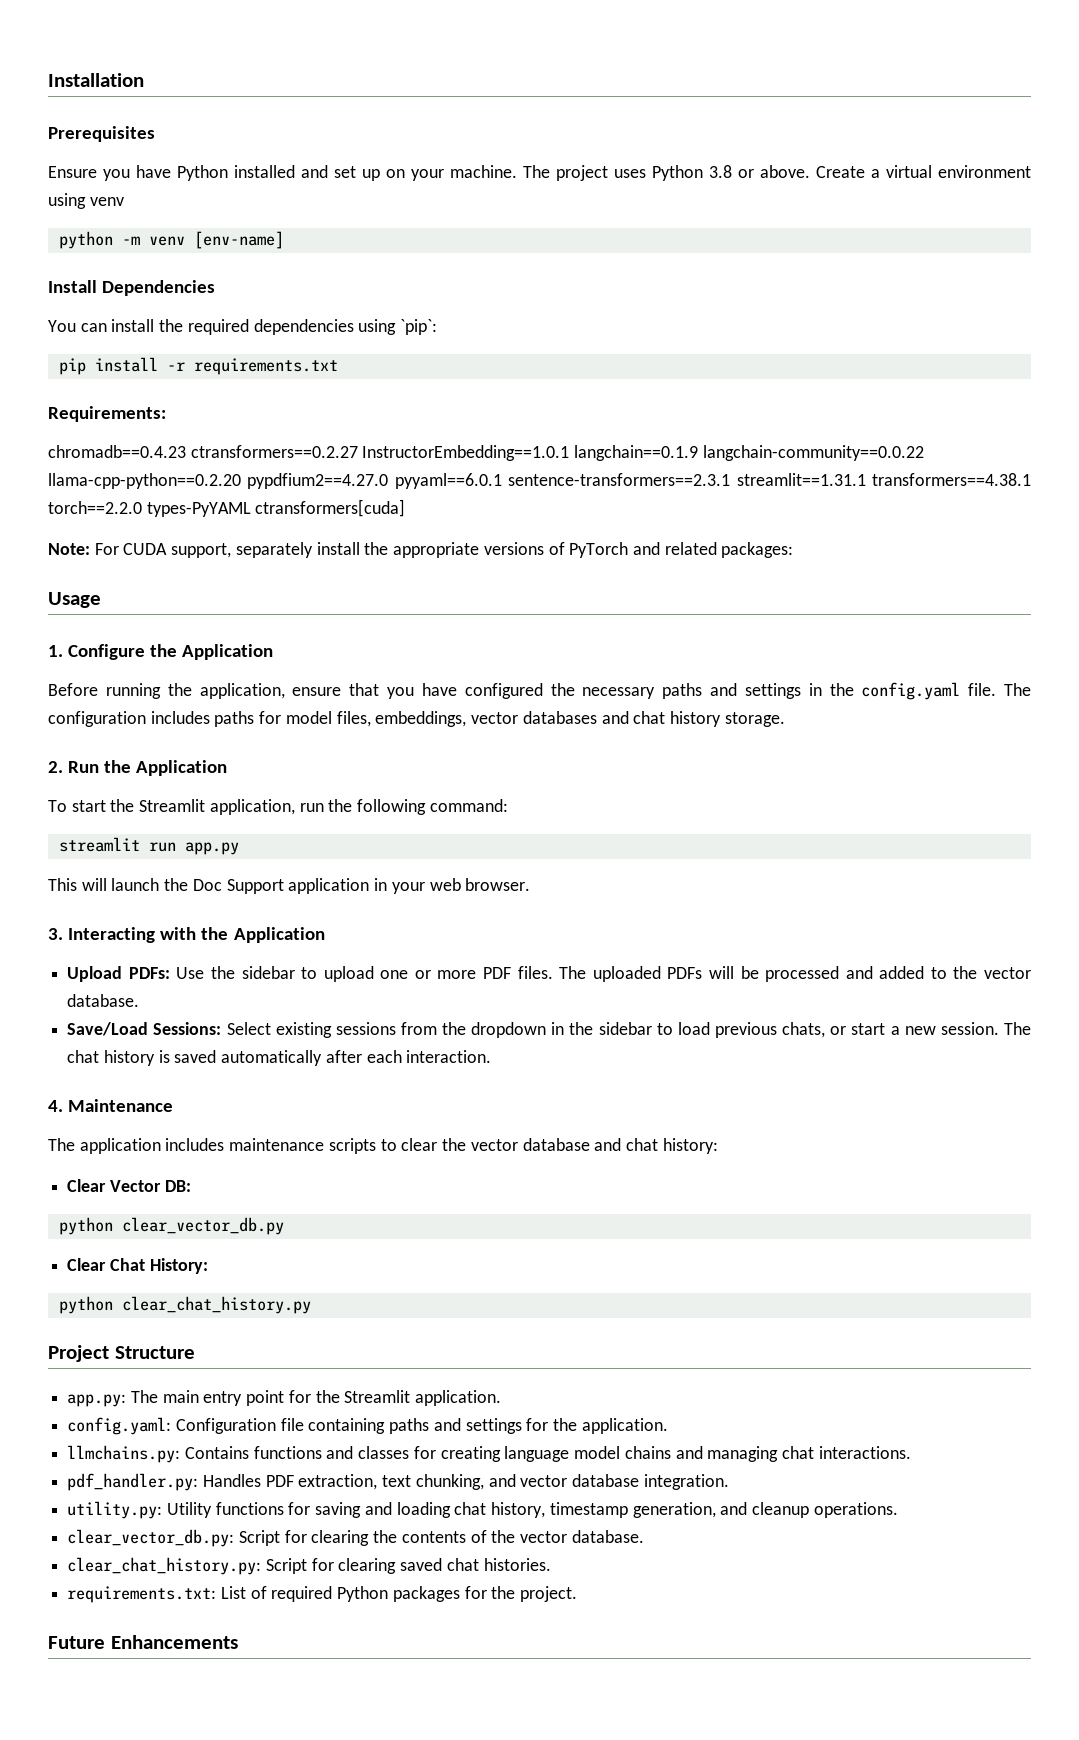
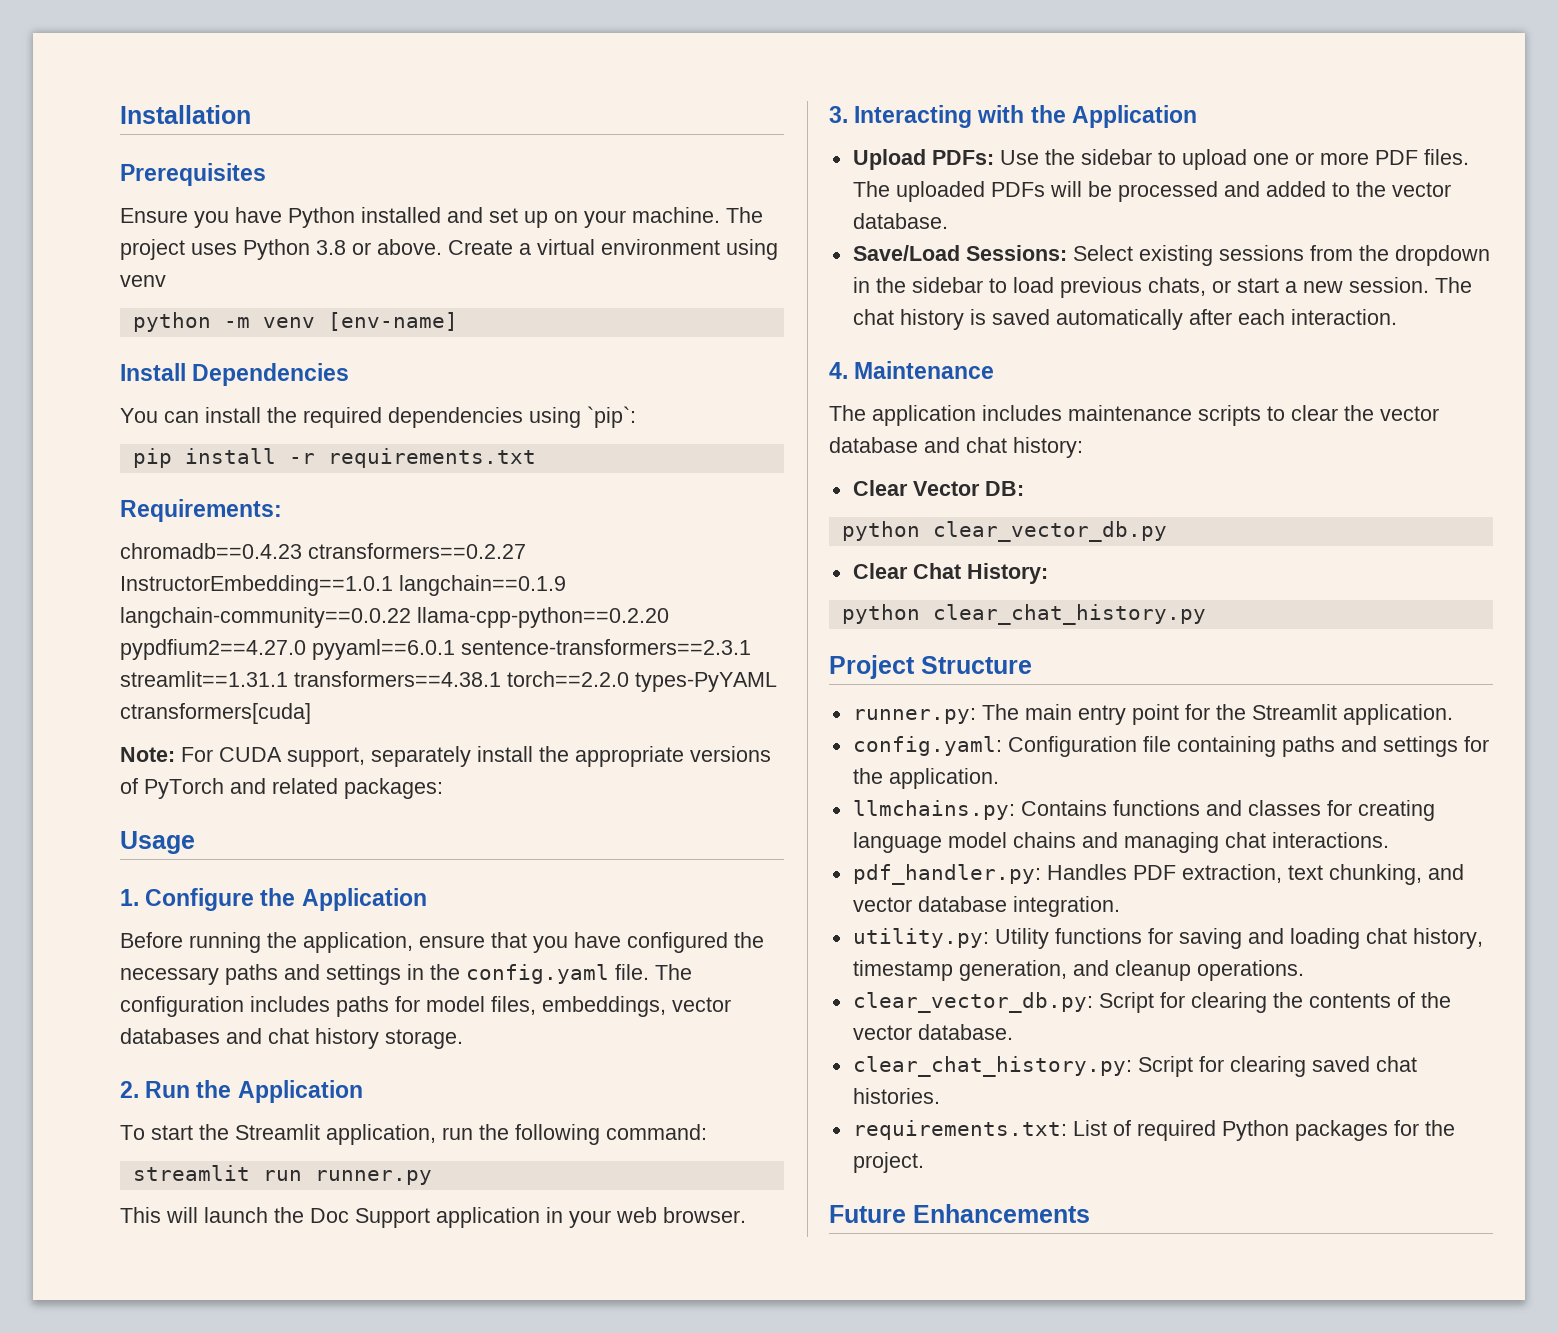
[184,842,239,855] app.py -> [314,1170,432,1185] runner.py
[67,1394,127,1407] app.py: -> [852,708,976,724] runner.py:

